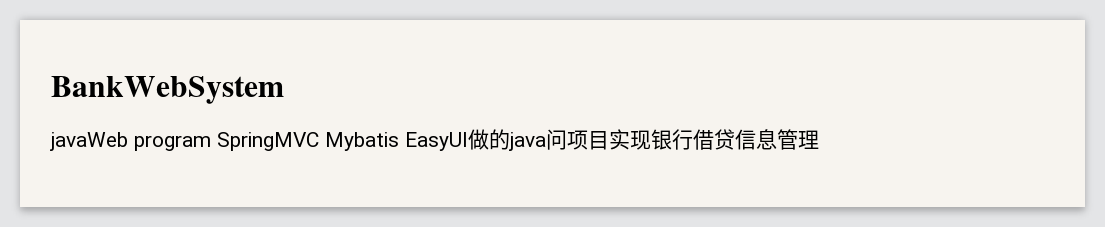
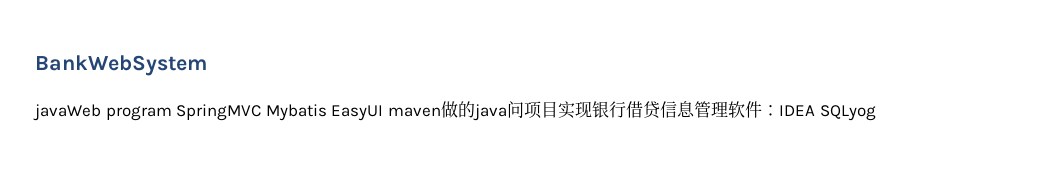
(468, 141) none -> [387,107,441,117] maven
(819, 139) none -> [727,101,876,121] 软件：IDEA SQLyog

